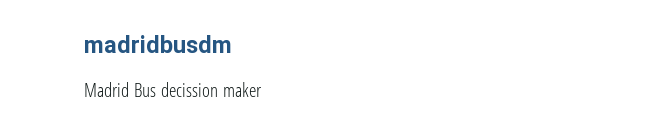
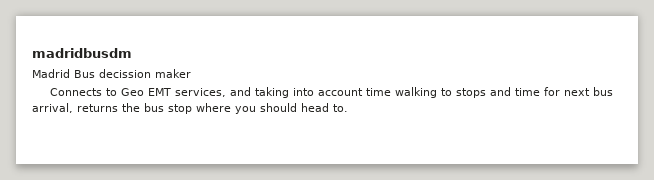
(262, 89) none -> [49,87,613,98] [32,103,348,114] // Connects to Geo EMT services, and taking into account time walking to stops and time for next bus arrival, returns the bus stop where you should head to.

